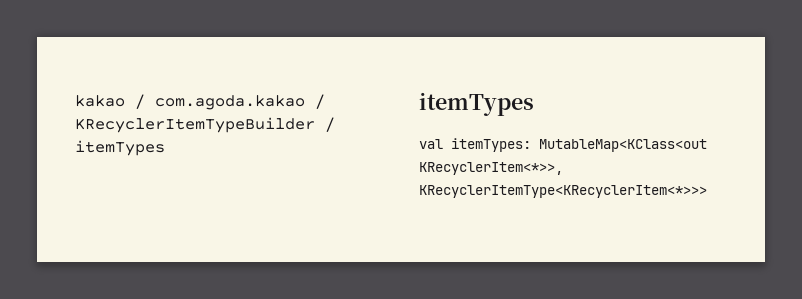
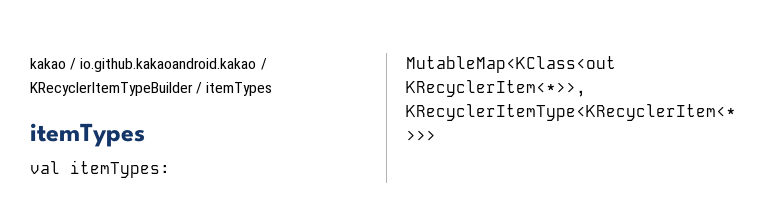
[155,95,305,110] com.agoda.kakao -> [80,58,257,72] io.github.kakaoandroid.kakao

